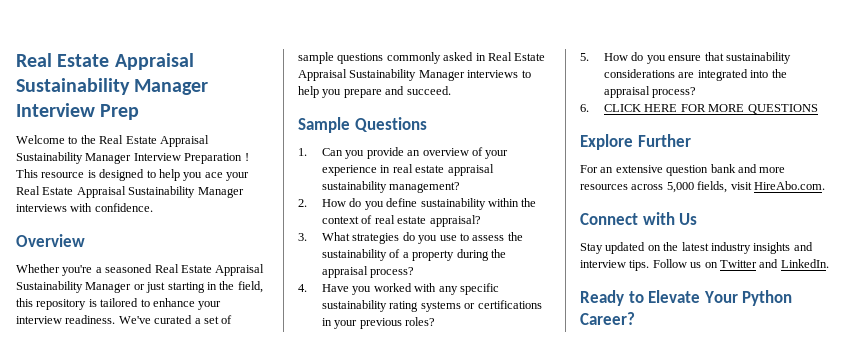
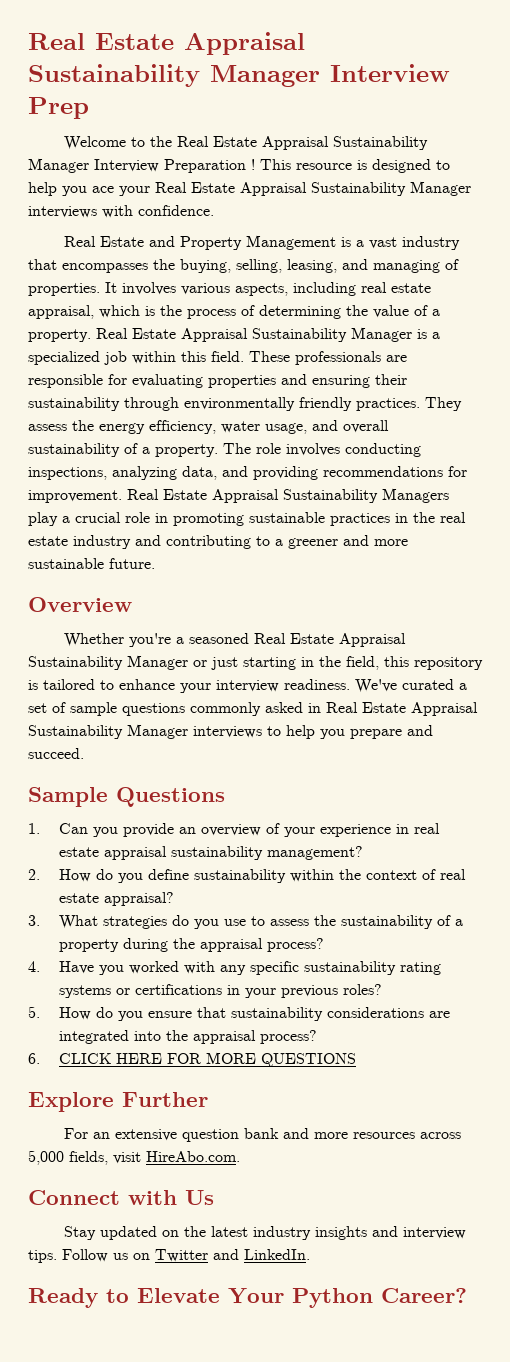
(153, 207) none -> [64,235,461,250] [28,259,459,273] [28,282,431,296] [28,305,440,319] [28,327,440,342] [28,351,407,365] [28,374,407,388] [28,397,462,411] [28,420,389,434] [28,443,421,457] [28,466,467,480] [28,488,449,503] [28,512,466,526] [28,535,408,549] [28,558,155,569] // Real Estate and Property Management is a vast industry that encompasses the buying, selling, leasing, and managing of properties. It involves various aspects, including real estate appraisal, which is the process of determining the value of a property. Real Estate Appraisal Sustainability Manager is a specialized job within this field. These professionals are responsible for evaluating properties and ensuring their sustainability through environmentally friendly practices. They assess the energy efficiency, water usage, and overall sustainability of a property. The role involves conducting inspections, analyzing data, and providing recommendations for improvement. Real Estate Appraisal Sustainability Managers play a crucial role in promoting sustainable practices in the real estate industry and contributing to a greener and more sustainable future.

